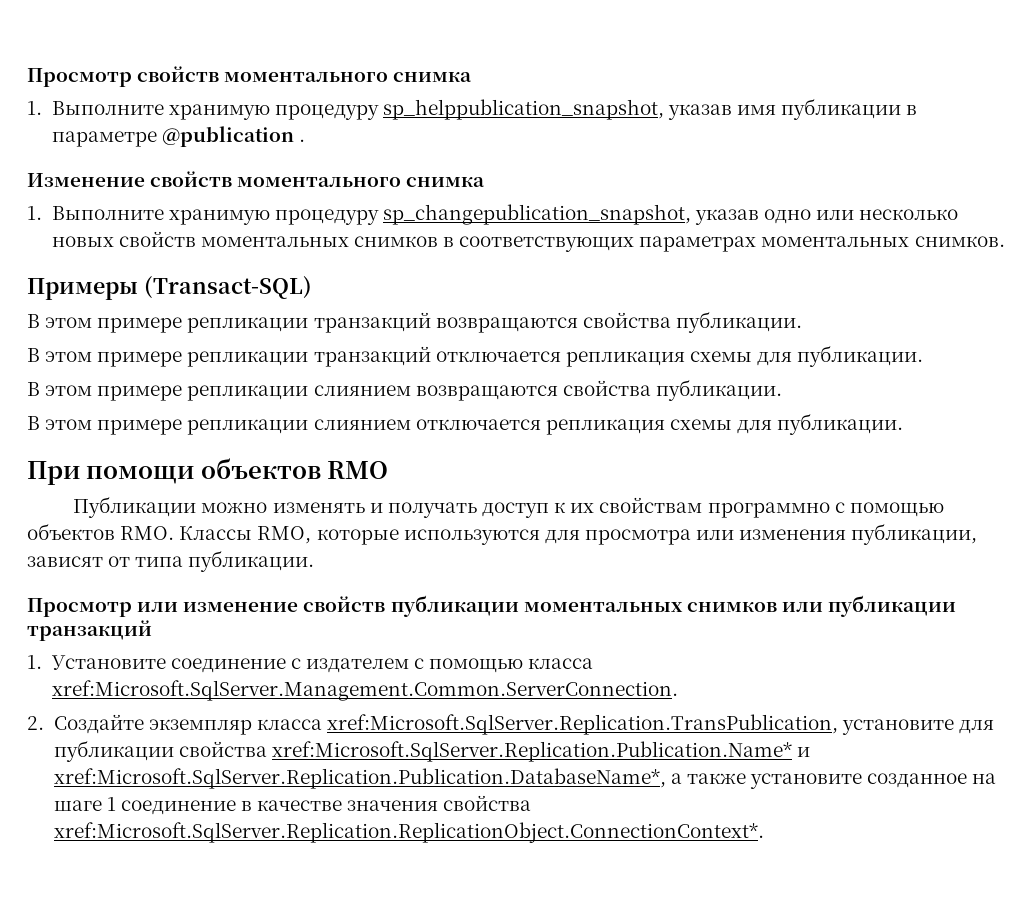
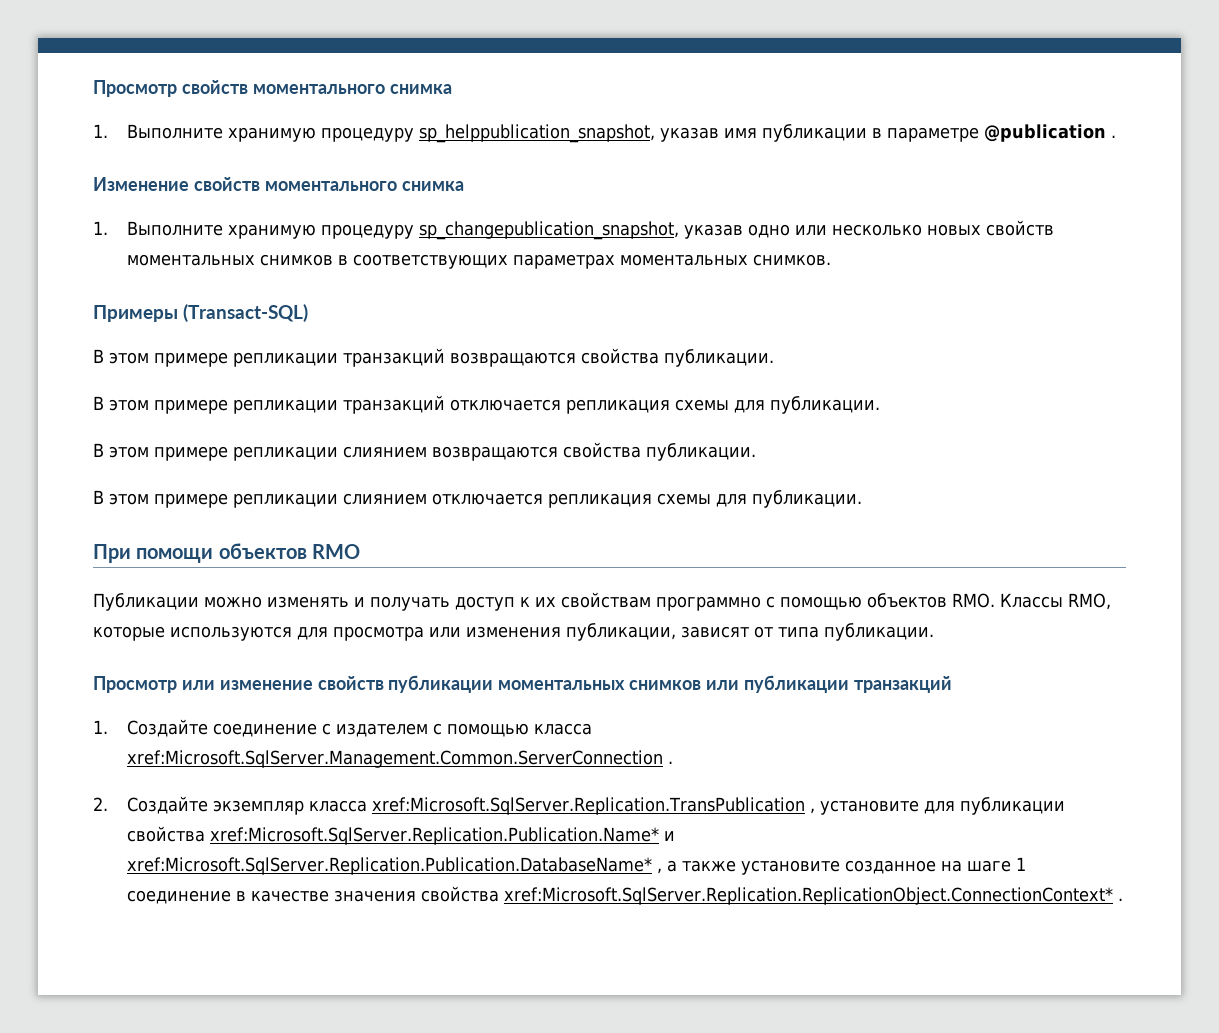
[50,655,166,670] Установите -> [127,719,209,737] Создайте
[51,680,678,701] xref:Microsoft.SqlServer.Management.Common.ServerConnection. -> [127,750,673,768] xref:Microsoft.SqlServer.Management.Common.ServerConnection .
[326,714,838,735] xref:Microsoft.SqlServer.Replication.TransPublication, -> [372,797,815,815] xref:Microsoft.SqlServer.Replication.TransPublication ,
[53,768,666,789] xref:Microsoft.SqlServer.Replication.Publication.DatabaseName*, -> [127,857,662,875] xref:Microsoft.SqlServer.Replication.Publication.DatabaseName* ,
[53,822,764,843] xref:Microsoft.SqlServer.Replication.ReplicationObject.ConnectionContext*. -> [504,887,1123,905] xref:Microsoft.SqlServer.Replication.ReplicationObject.ConnectionContext* .

